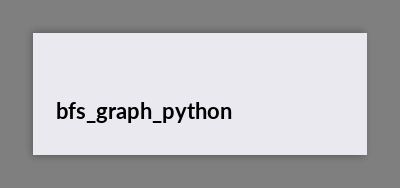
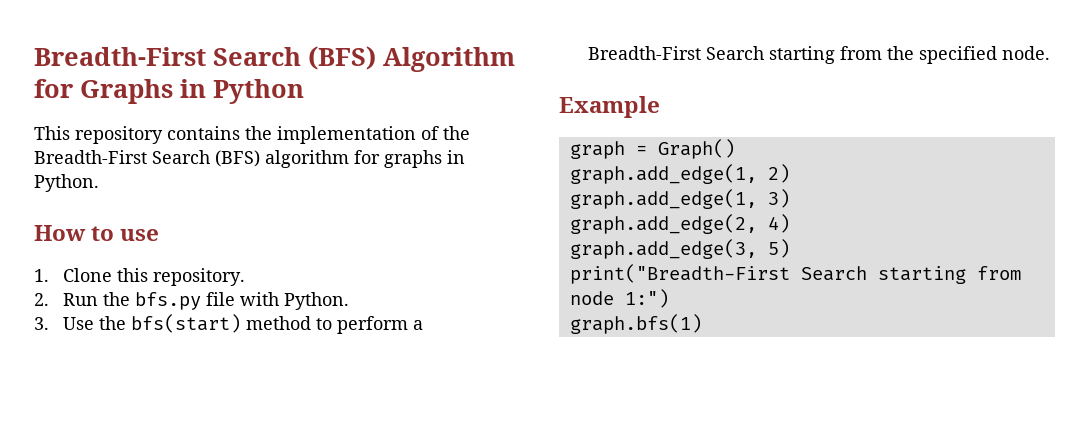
[56,102,232,123] bfs_graph_python -> [34,46,515,72] [34,79,304,104] [34,126,470,144] [34,150,465,168] [34,174,99,192] [34,225,160,241] [34,268,245,286] [34,292,349,310] [34,314,423,334] [587,46,1050,64] [559,96,660,118] [569,139,735,159] [569,164,790,184] [569,189,790,209] [569,214,790,234] [569,239,790,259] [569,264,1021,284] [569,289,669,308] [569,314,702,334] Breadth-First Search (BFS) Algorithm for Graphs in Python // This repository contains the implementation of the Breadth-First Search (BFS) algorithm for graphs in Python. // How to use // 1. Clone this repository. // 2. Run the bfs.py file with Python. // 3. Use the bfs(start) method to perform a Breadth-First Search starting from the specified node. // Example // graph = Graph() // graph.add_edge(1, 2) // graph.add_edge(1, 3) // graph.add_edge(2, 4) // graph.add_edge(3, 5) // print("Breadth-First Search starting from node 1:") // graph.bfs(1)

